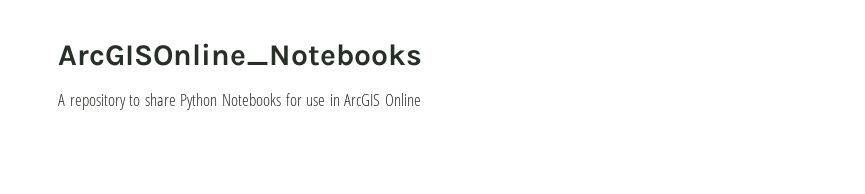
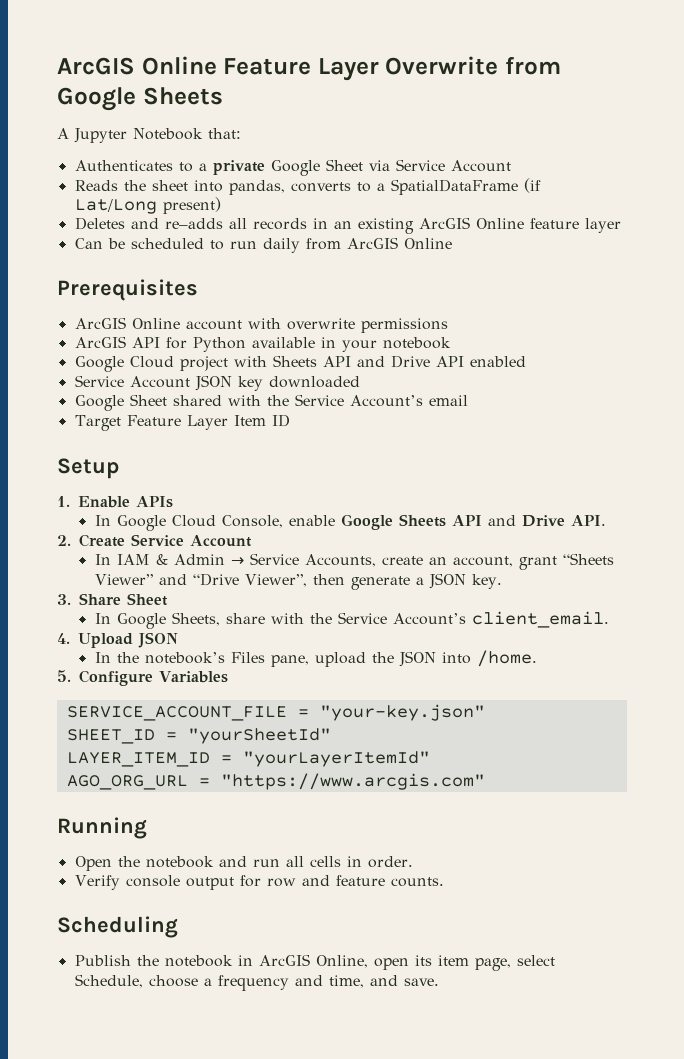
[58,43,422,66] [58,93,421,110] ArcGISOnline_Notebooks // A repository to share Python Notebooks for use in ArcGIS Online -> [57,56,562,81] [57,87,223,111] [57,128,241,143] [74,159,511,176] [74,178,541,195] [74,197,221,214] [74,217,621,234] [74,237,452,253] [57,279,198,301] [74,317,448,333] [74,336,451,352] [74,355,526,372] [74,375,360,391] [74,394,468,411] [74,414,290,431] [57,458,119,479] [57,496,173,508] [94,514,606,531] [57,534,252,547] [94,553,614,570] [94,573,502,590] [57,593,168,606] [94,611,609,629] [57,632,178,648] [94,650,537,667] [57,670,228,686] [66,704,485,721] [66,728,331,744] [66,751,430,767] [66,773,485,790] [57,817,147,839] [74,856,413,871] [74,875,444,890] [57,916,178,938] [74,954,555,971] [74,974,439,991] ArcGIS Online Feature Layer Overwrite from Google Sheets // A Jupyter Notebook that: // Authenticates to a private Google Sheet via Service Account // Reads the sheet into pandas, converts to a SpatialDataFrame (if Lat/Long present) // Deletes and re–adds all records in an existing ArcGIS Online feature layer // Can be scheduled to run daily from ArcGIS Online // Prerequisites // ArcGIS Online account with overwrite permissions // ArcGIS API for Python available in your notebook // Google Cloud project with Sheets API and Drive API enabled // Service Account JSON key downloaded // Google Sheet shared with the Service Account’s email // Target Feature Layer Item ID // Setup // 1. Enable APIs // In Google Cloud Console, enable Google Sheets API and Drive API. // 2. Create Service Account // In IAM & Admin → Service Accounts, create an account, grant “Sheets Viewer” and “Drive Viewer”, then generate a JSON key. // 3. Share Sheet // In Google Sheets, share with the Service Account’s client_email. // 4. Upload JSON // In the notebook’s Files pane, upload the JSON into /home. // 5. Configure Variables // SERVICE_ACCOUNT_FILE = "your-key.json" // SHEET_ID = "yourSheetId" // LAYER_ITEM_ID = "yourLayerItemId" // AGO_ORG_URL = "https://www.arcgis.com" // Running // Open the notebook and run all cells in order. // Verify console output for row and feature counts. // Scheduling // Publish the notebook in ArcGIS Online, open its item page, select Schedule, choose a frequency and time, and save.

